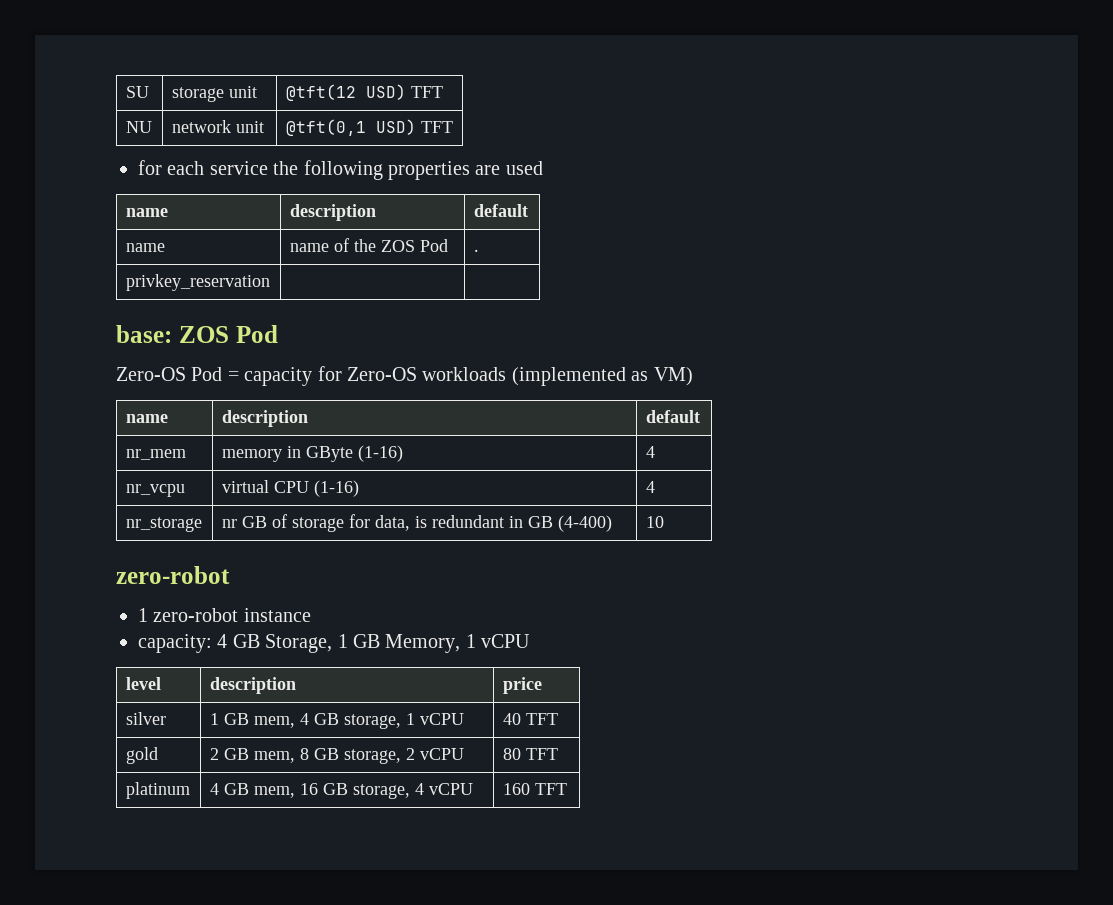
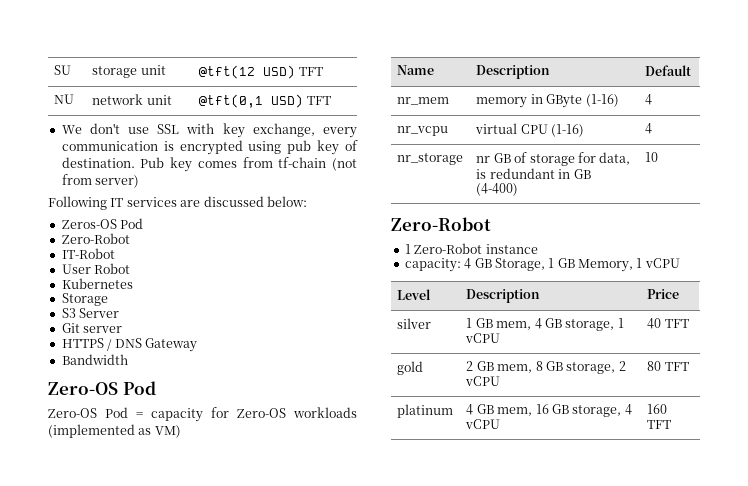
[138,160,543,180] [125,208,168,217] [289,204,376,221] [473,204,528,217] [125,243,165,252] [289,238,448,252] [473,249,479,252] [125,274,270,291] [116,325,229,343] for each service the following properties are used // name | description | default // name | name of the ZOS Pod | . // privkey_reservation | | // base: ZOS -> [61,123,357,138] [61,140,358,155] [61,157,357,172] [61,174,140,188] [48,196,307,210] [61,218,144,229] [61,233,130,244] [61,248,115,259] [61,263,131,274] [61,278,133,289] [61,293,108,306] [61,308,120,318] [61,323,123,333] [61,338,197,352] [61,354,128,365] [48,382,118,395] We don't use SSL with key exchange, every communication is encrypted using pub key of destination. Pub key comes from tf-chain (not from server) // Following IT services are discussed below: // Zeros-OS Pod // Zero-Robot // IT-Robot // User Robot // Kubernetes // Storage // S3 Server // Git server // HTTPS / DNS Gateway // Bandwidth // Zero-OS
[125,414,168,423] [221,410,308,427] [645,410,700,423] name | description | default -> [397,65,435,75] [476,65,551,79] [645,65,692,76] Name | Description | Default
[116,566,230,584] [138,608,239,622] zero-robot // 1 zero-robot -> [391,217,491,231] [404,243,483,254] Zero-Robot // 1 Zero-Robot
[125,677,161,690] [209,677,296,694] [502,677,542,694] level | description | price -> [397,289,432,300] [466,289,541,303] [647,289,680,299] Level | Description | Price

